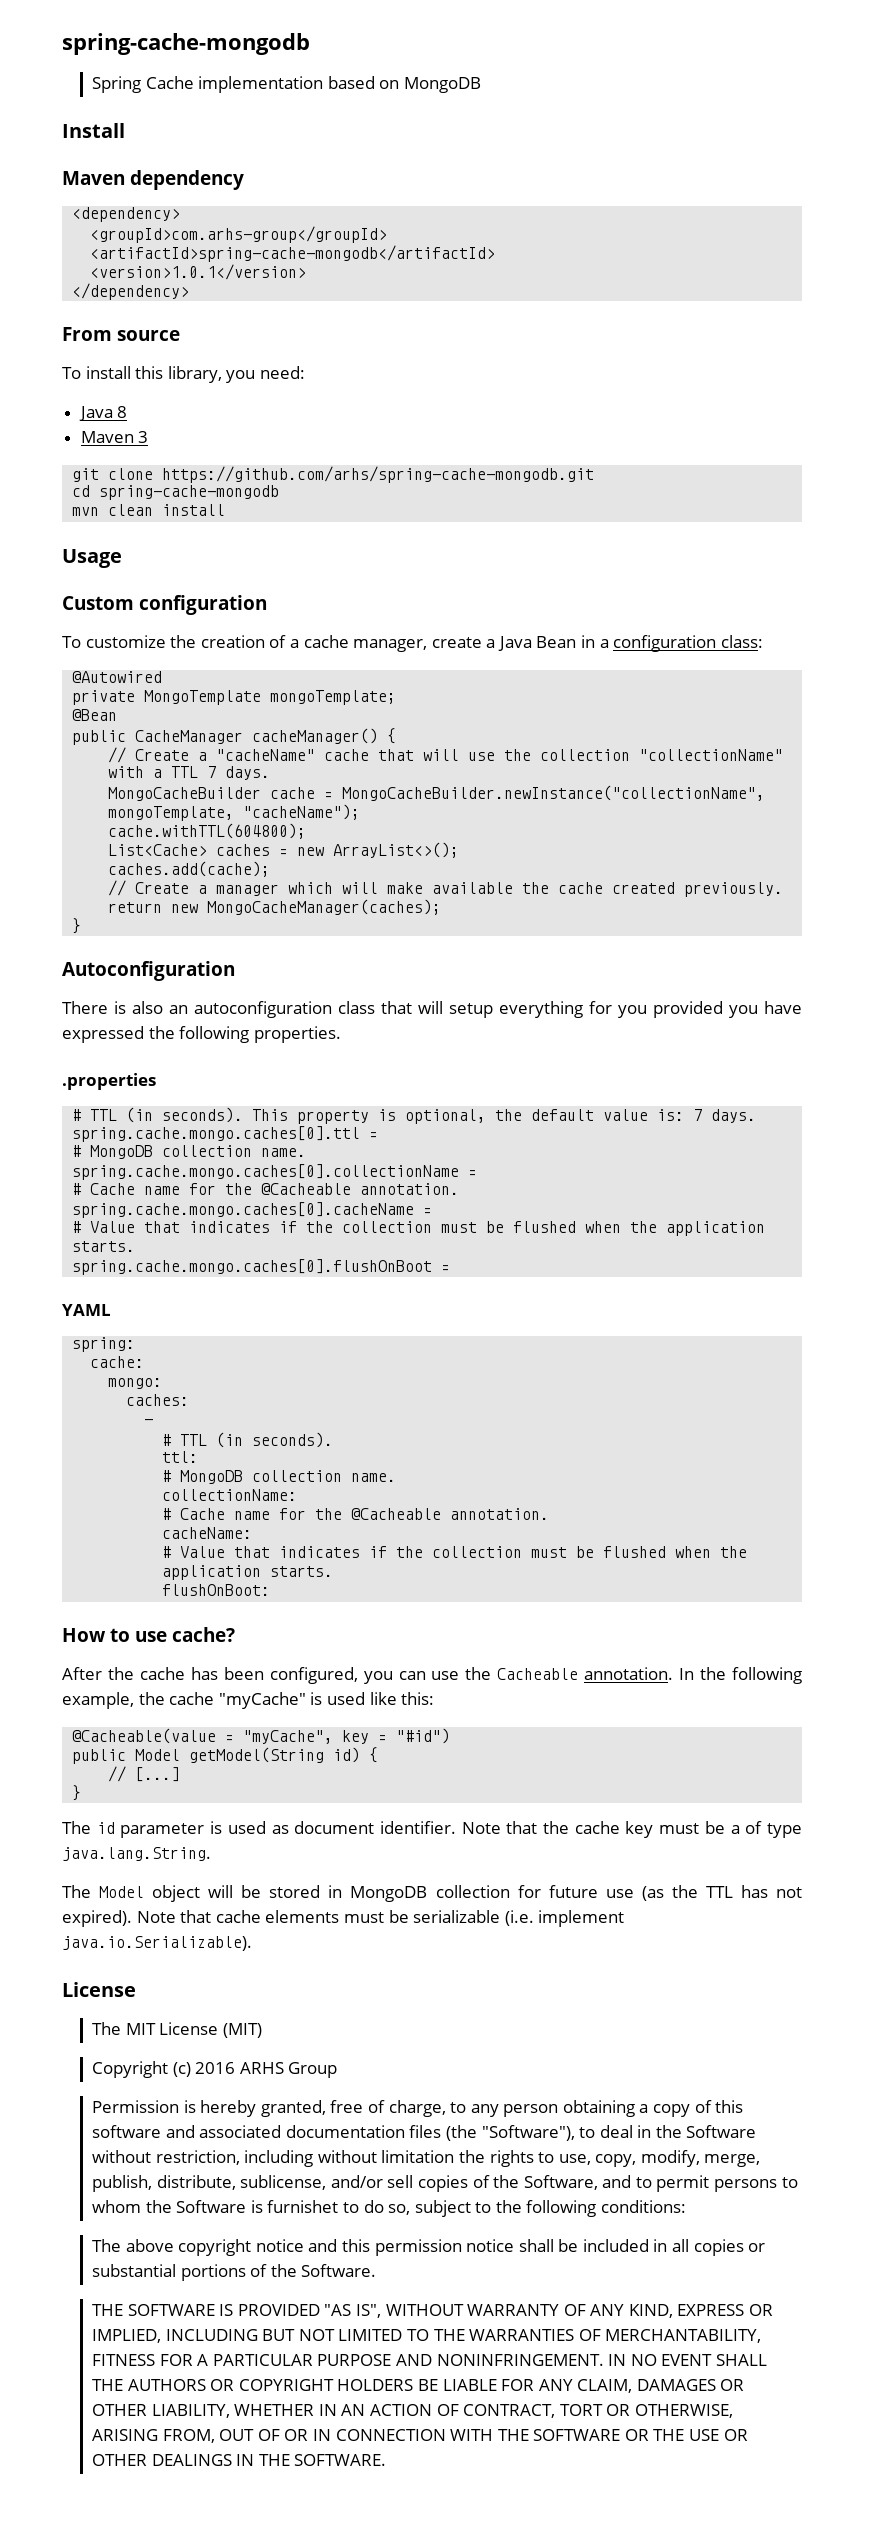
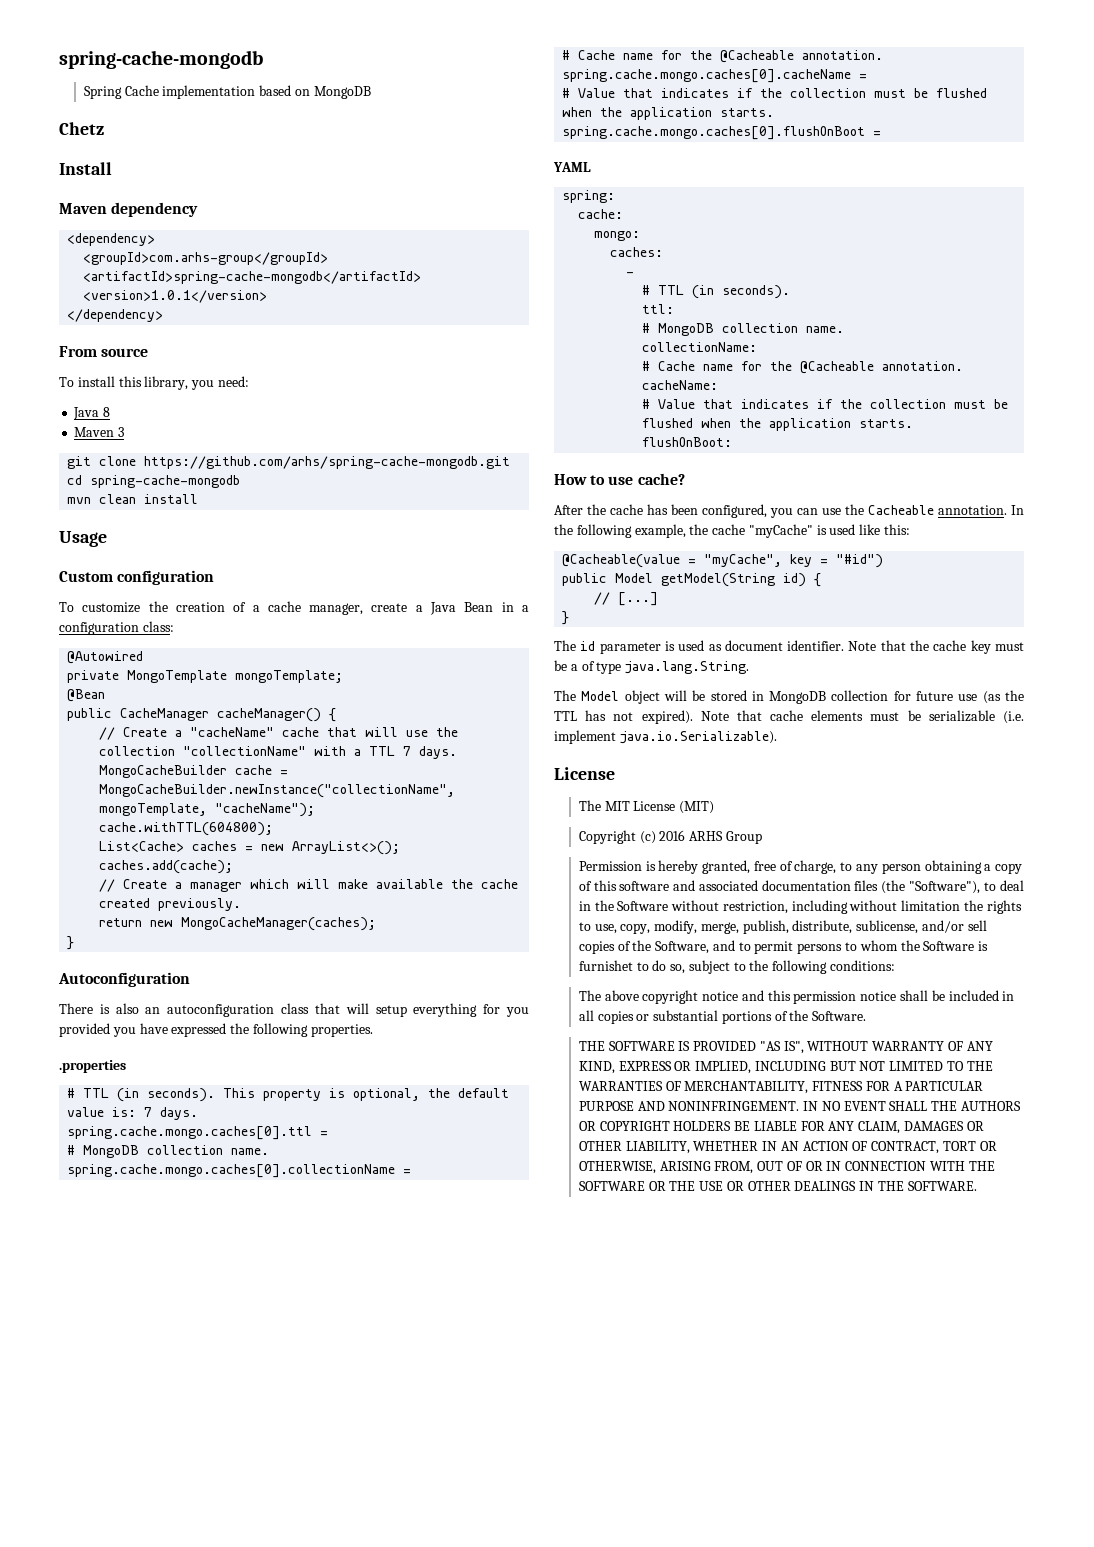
(481, 85) none -> [59,122,104,135] // Chetz

